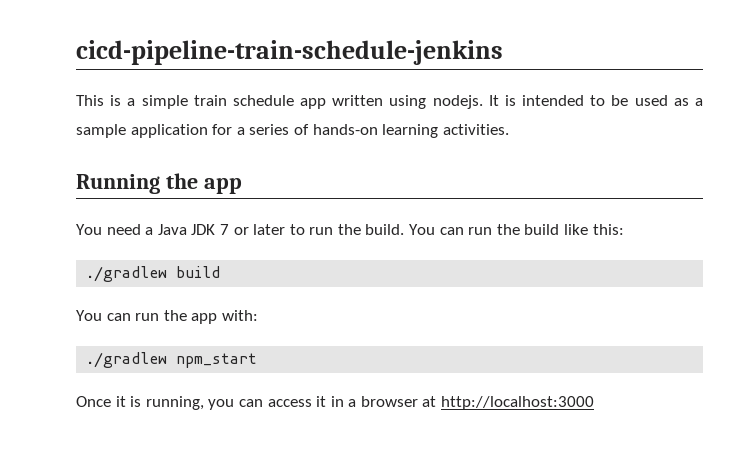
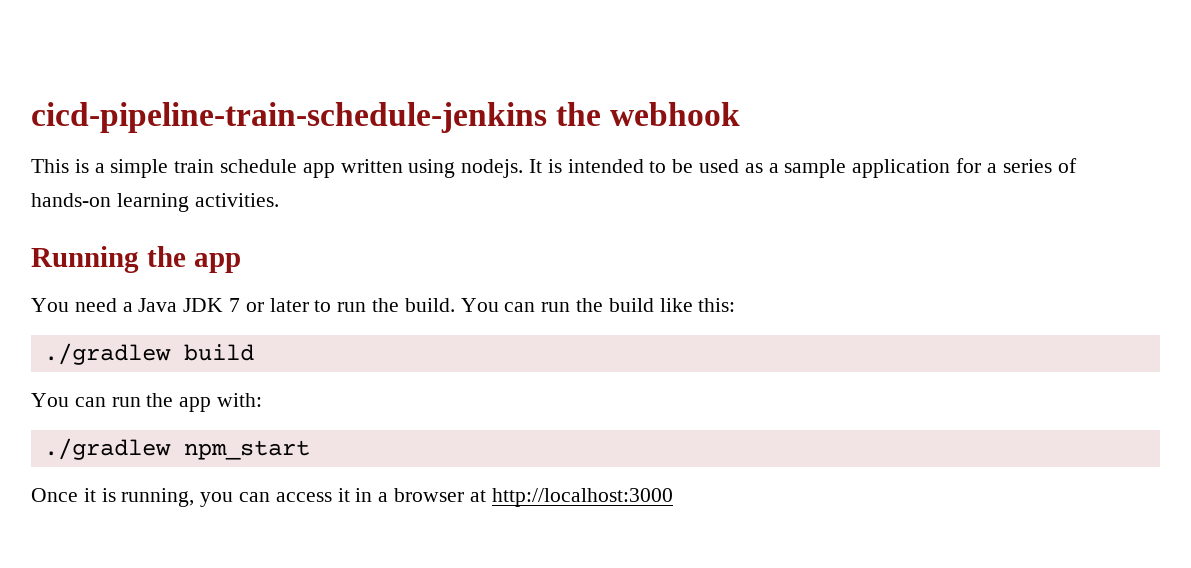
(503, 52) none -> [556,102,741,126] the webhook

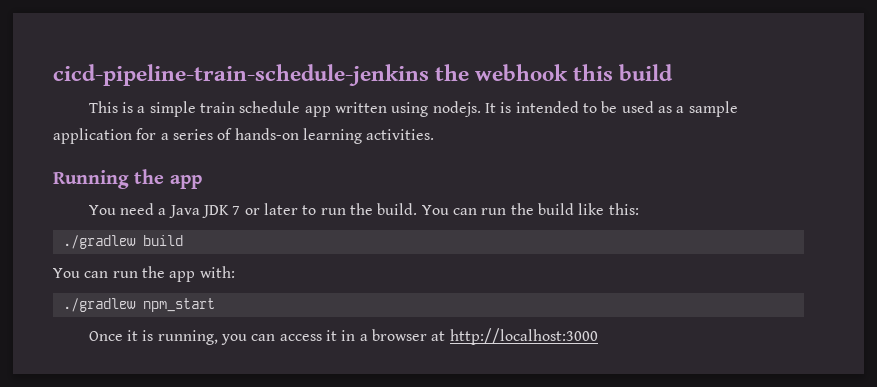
(741, 114) none -> [573,64,674,81] this build

